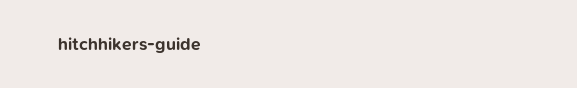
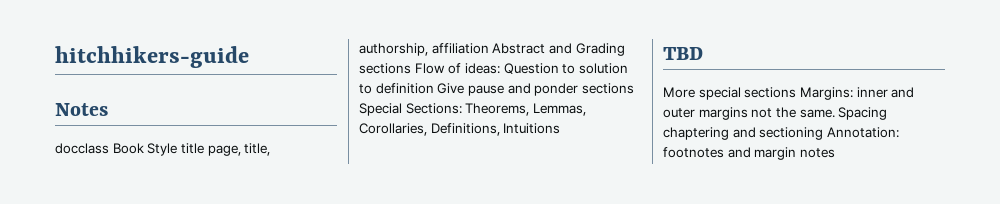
(201, 45) none -> [55,103,108,116] [55,143,271,156] [359,43,625,56] [359,63,628,74] [359,83,634,96] [359,103,586,116] [359,123,561,136] [663,47,703,60] [663,87,915,100] [663,107,888,120] [663,127,899,140] [663,147,835,160] // Notes // docclass Book Style title page, title, authorship, affiliation Abstract and Grading sections Flow of ideas: Question to solution to definition Give pause and ponder sections Special Sections: Theorems, Lemmas, Corollaries, Definitions, Intuitions // TBD // More special sections Margins: inner and outer margins not the same. Spacing chaptering and sectioning Annotation: footnotes and margin notes

